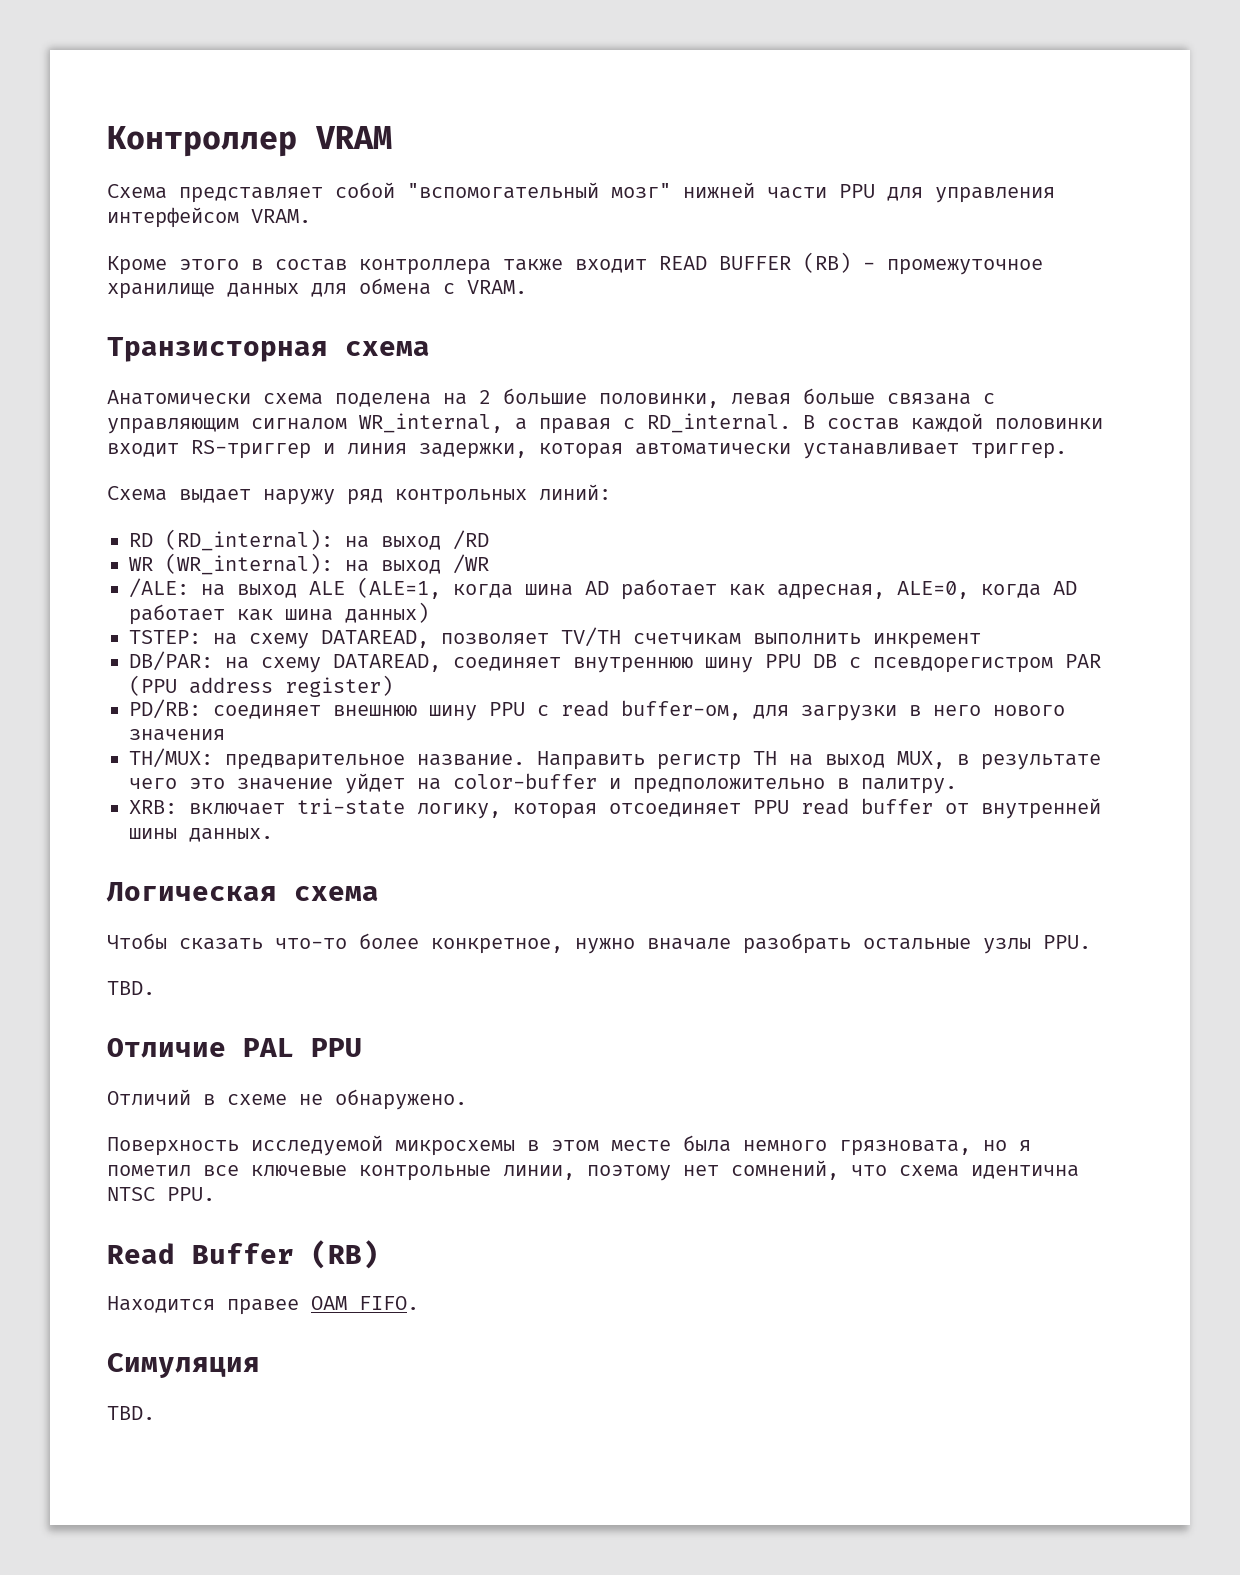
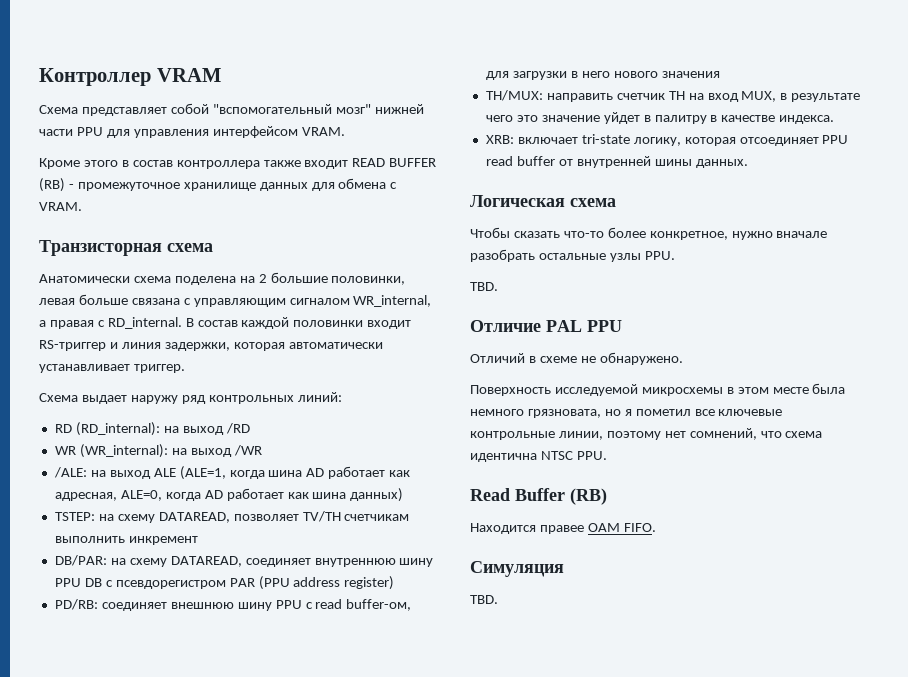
[225,751,741,770] предварительное название. Направить регистр -> [546,93,665,102] направить счетчик
[825,754,885,768] выход -> [707,93,739,102] вход
[417,773,957,794] на color-buffer и предположительно в палитру. -> [643,115,835,124] в палитру в качестве индекса.

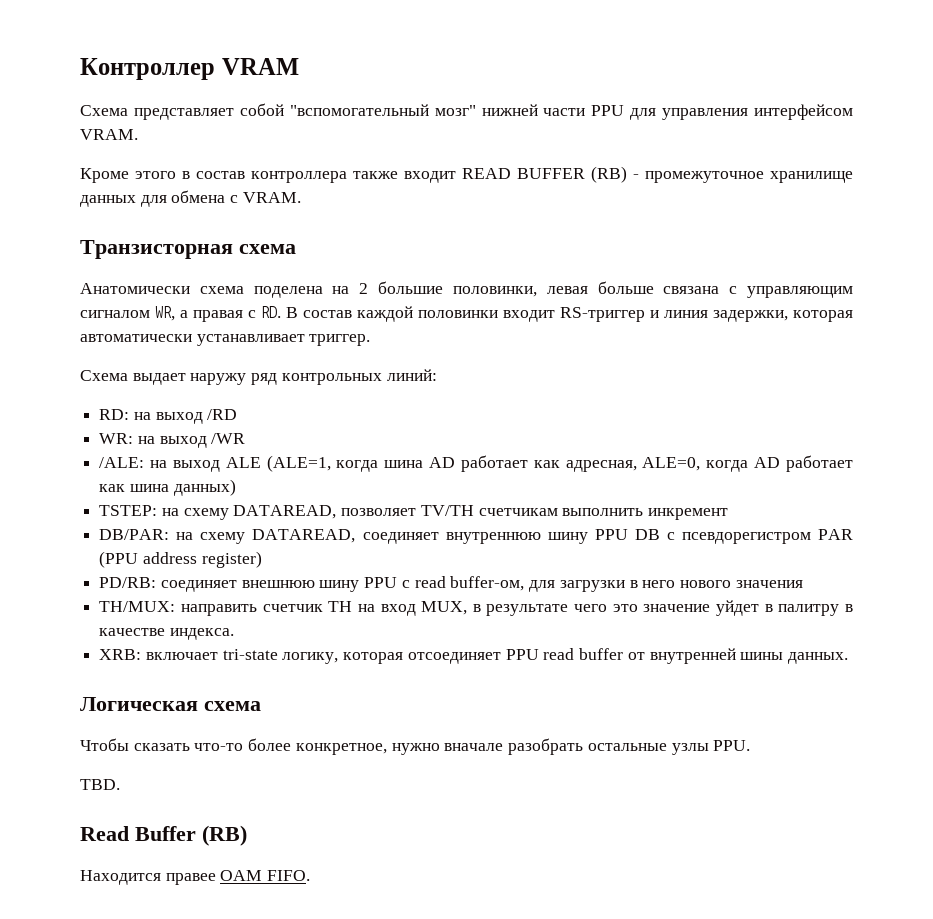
[353,295,432,307] WR_internal, -> [155,306,175,321] WR,
[107,317,182,329] RD_internal. -> [261,306,281,318] RD.
[54,422,160,436] RD (RD_internal): -> [99,409,130,420] RD:
[54,444,168,458] WR (WR_internal): -> [99,433,134,444] WR:
[470,320,622,332] [470,352,683,365] [470,383,846,396] [470,409,783,418] [470,428,823,440] [470,451,607,462] // Отличие PAL PPU // Отличий в схеме не обнаружено. // Поверхность исследуемой микросхемы в этом месте была немного грязновата, но я пометил все ключевые контрольные линии, поэтому нет сомнений, что схема идентична NTSC PPU. -> (120, 784) none
[470,561,564,577] [470,595,498,604] // Симуляция // TBD. -> (311, 875) none

